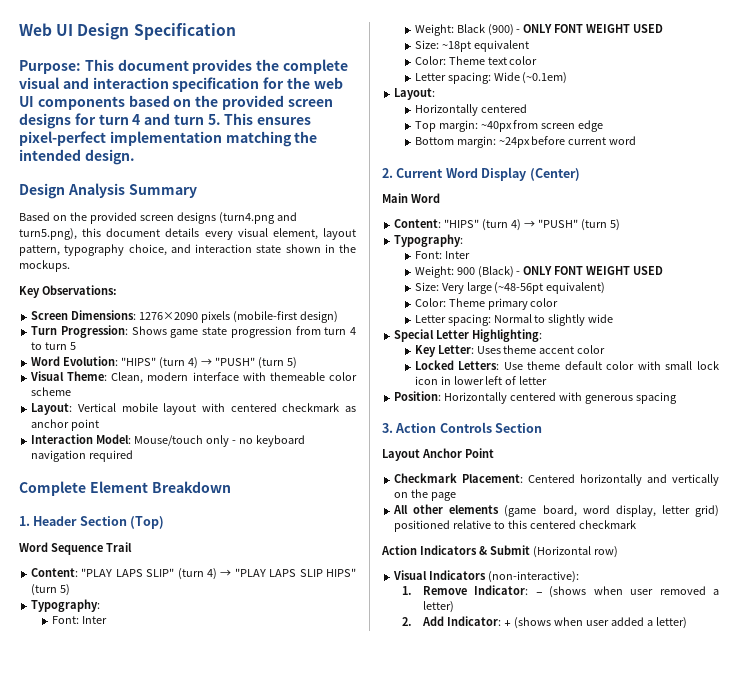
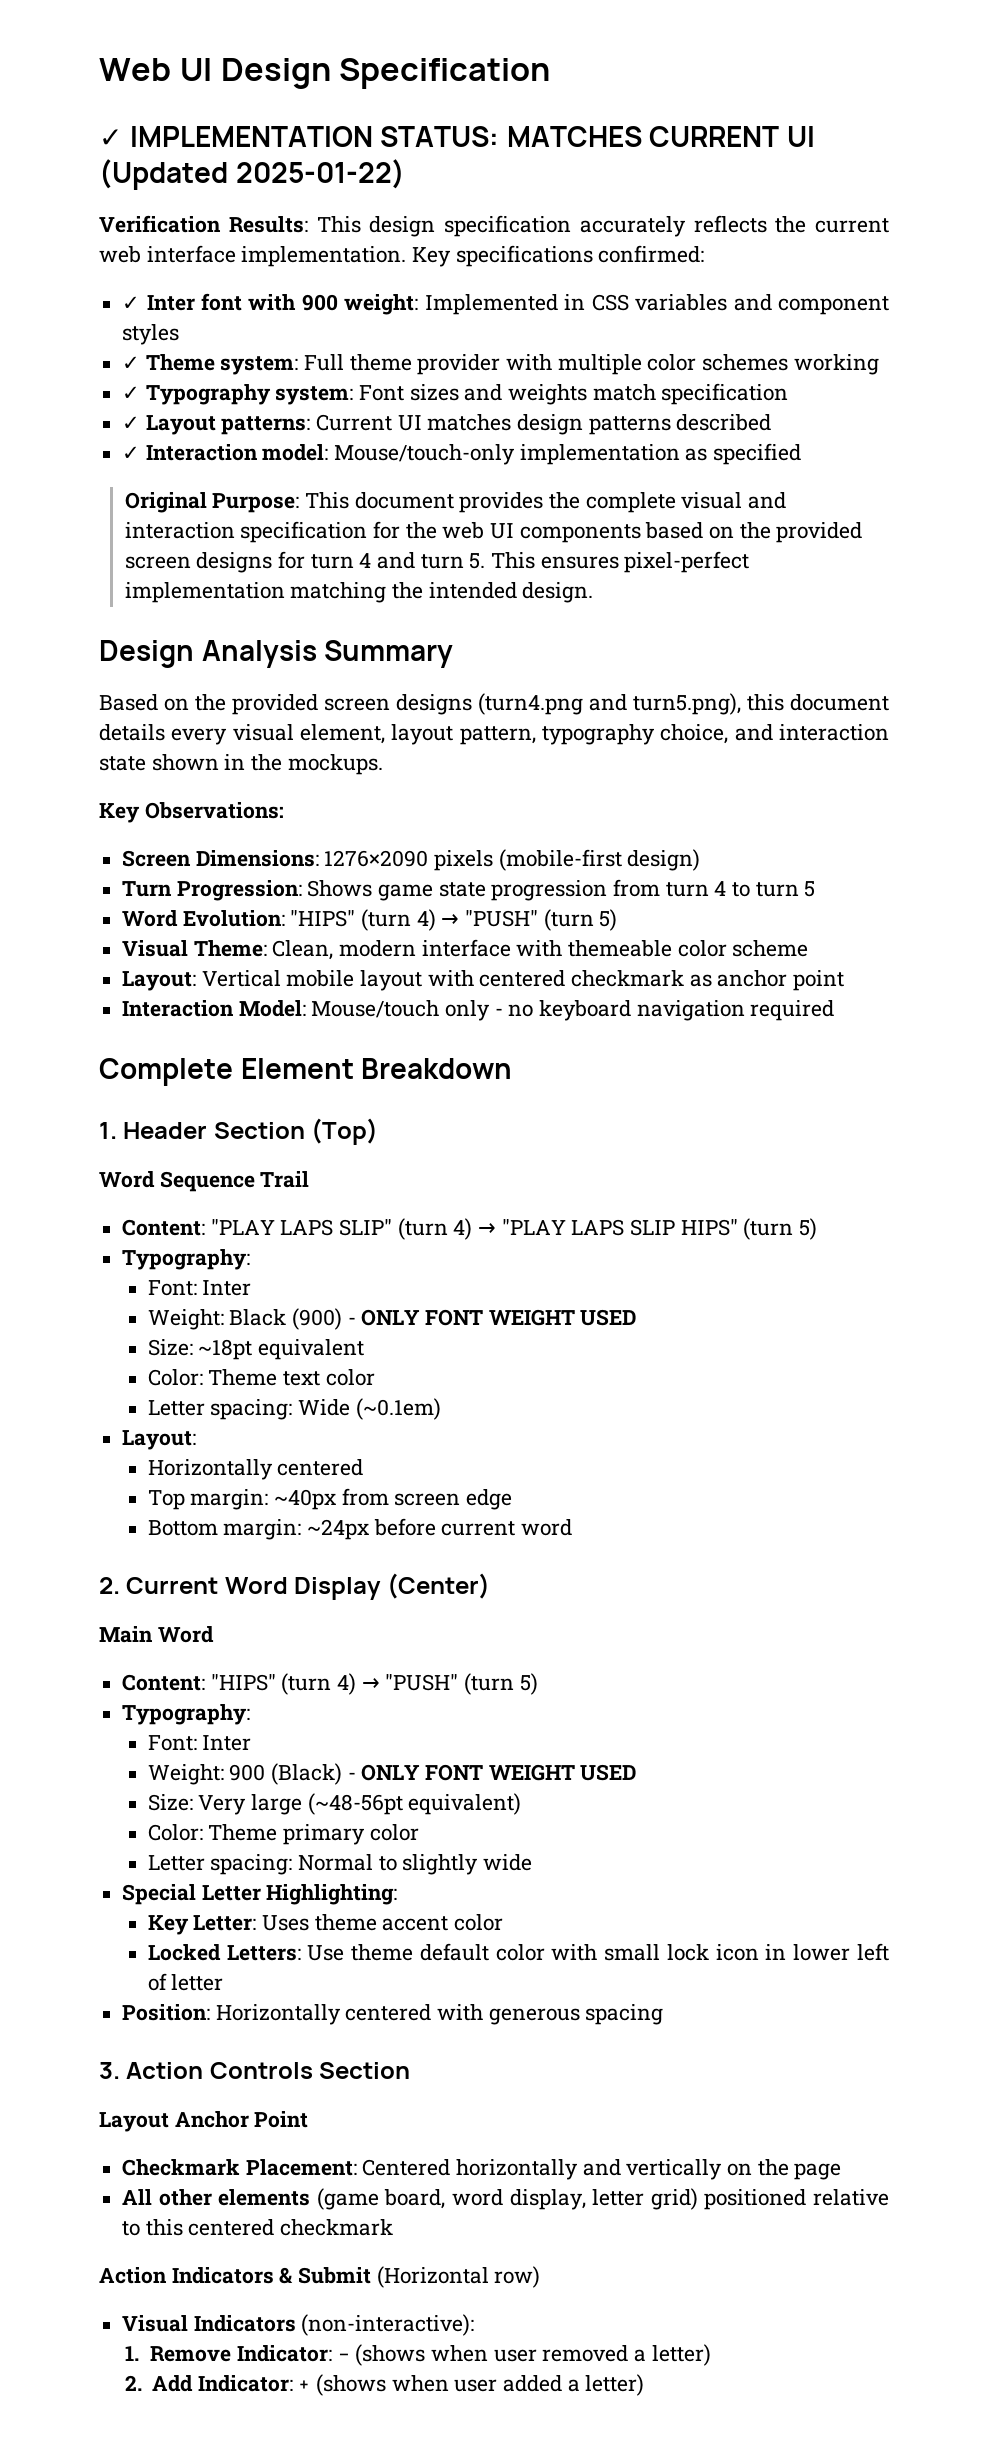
(236, 31) none -> [99,126,815,147] [99,159,405,190] [99,215,889,237] [99,245,705,267] [122,293,890,315] [122,324,180,345] [122,354,879,375] [122,383,789,405] [122,414,772,435] [122,443,802,465] [124,492,207,513] ✓ IMPLEMENTATION STATUS: MATCHES CURRENT UI (Updated 2025-01-22) // Verification Results: This design specification accurately reflects the current web interface implementation. Key specifications confirmed: // ✓ Inter font with 900 weight: Implemented in CSS variables and component styles // ✓ Theme system: Full theme provider with multiple color schemes working // ✓ Typography system: Font sizes and weights match specification // ✓ Layout patterns: Current UI matches design patterns described // ✓ Interaction model: Mouse/touch-only implementation as specified // Original

